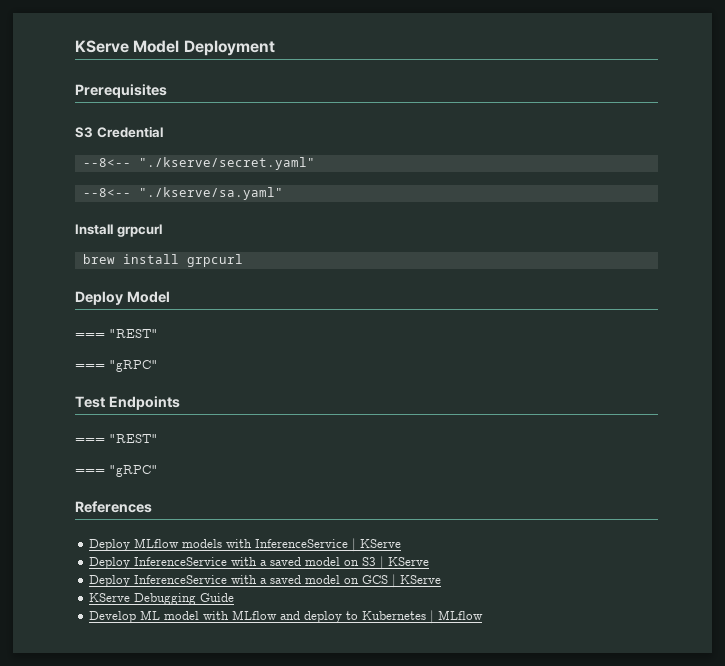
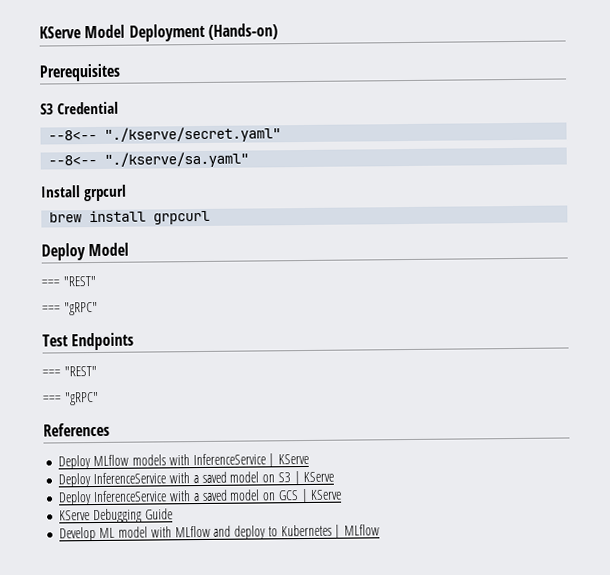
(275, 48) none -> [207,23,278,40] (Hands-on)

